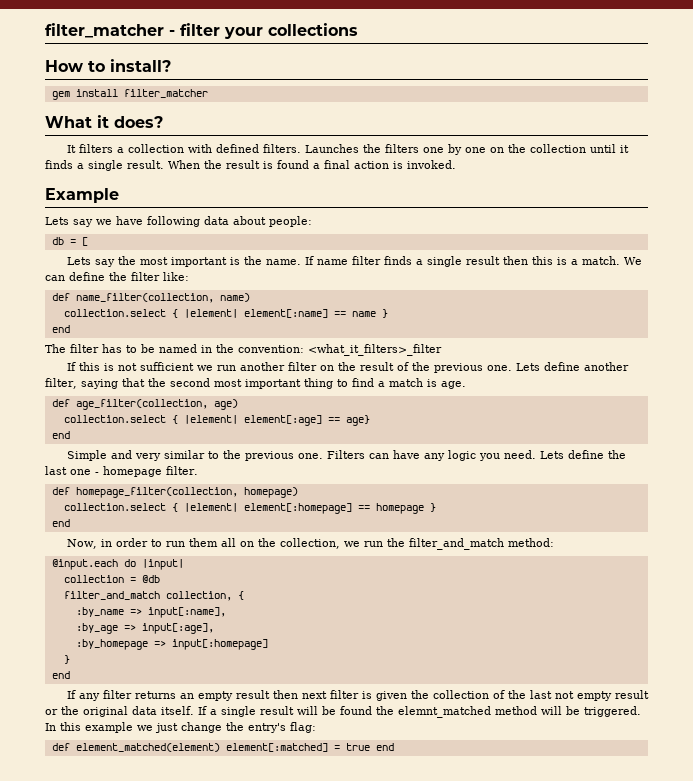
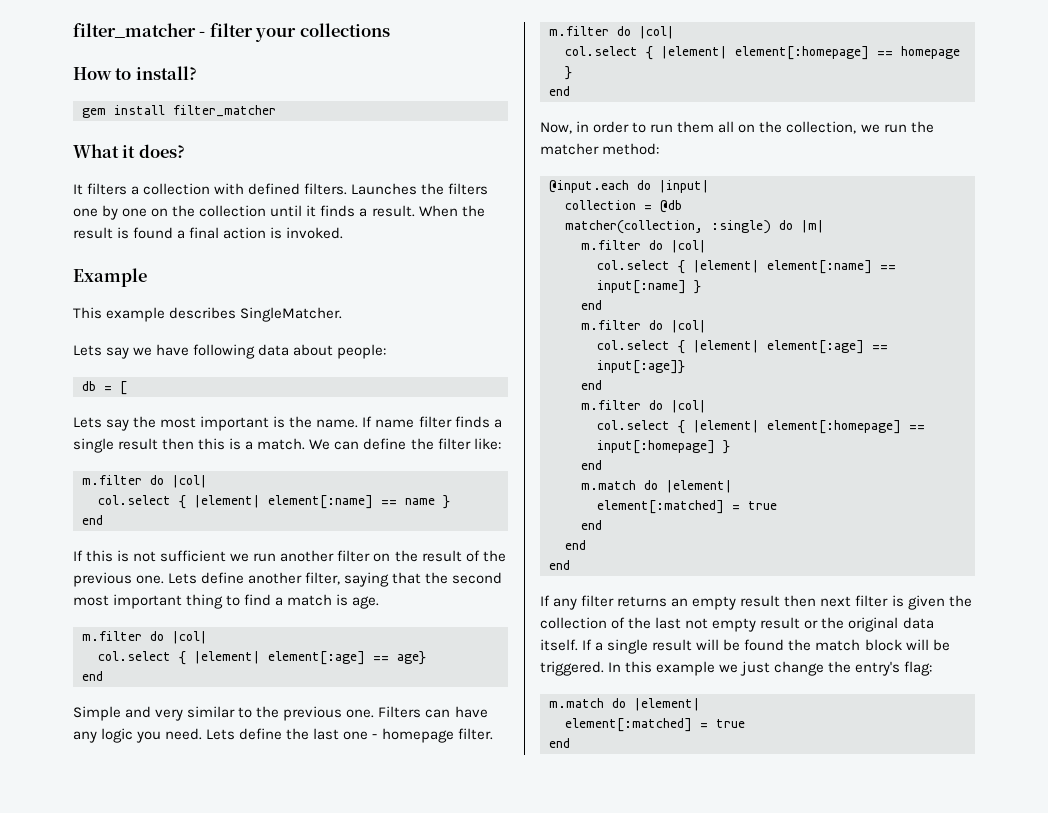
[88,160,123,171] single -> (368, 212) none
(119, 195) none -> [73,307,343,322] // This example describes SingleMatcher.
[51,293,250,303] [63,309,166,317] def name_filter(collection, name) // collection.select -> [82,475,207,488] [98,495,171,505] m.filter do |col| // col.select
[45,344,442,356] // The filter has to be named in the convention: <what_it_filters>_filter -> (103, 520) none
[51,399,238,410] [63,415,166,423] def age_filter(collection, age) // collection.select -> [82,631,207,644] [98,651,171,661] m.filter do |col| // col.select
[51,487,298,498] [63,503,166,511] def homepage_filter(collection, homepage) // collection.select -> [549,26,674,39] [565,46,638,56] m.filter do |col| // col.select
[408,538,504,550] filter_and_match -> [540,143,599,155] matcher
[63,591,244,601] [75,607,226,618] [75,623,214,634] [75,639,268,650] [63,655,70,664] filter_and_match collection, { // :by_name => input[:name], // :by_age => input[:age], // :by_homepage => input[:homepage] // } -> [565,220,824,234] [581,240,706,253] [597,260,896,274] [597,280,701,294] [581,300,602,310] [581,320,706,333] [597,340,888,354] [597,360,685,374] [581,380,602,390] [581,400,706,413] [597,420,925,434] [597,440,730,454] [581,460,602,470] [581,480,732,493] [597,500,777,514] [581,520,602,530] [565,540,586,550] matcher(collection, :single) do |m| // m.filter do |col| // col.select { |element| element[:name] == input[:name] } // end // m.filter do |col| // col.select { |element| element[:age] == input[:age]} // end // m.filter do |col| // col.select { |element| element[:homepage] == input[:homepage] } // end // m.match do |element| // element[:matched] = true // end // end
[398,706,537,718] elemnt_matched method -> [815,639,902,651] match block
[51,743,370,752] def element_matched(element) element[:matched] = true -> [549,698,700,711] [565,718,745,732] m.match do |element| // element[:matched] = true //

